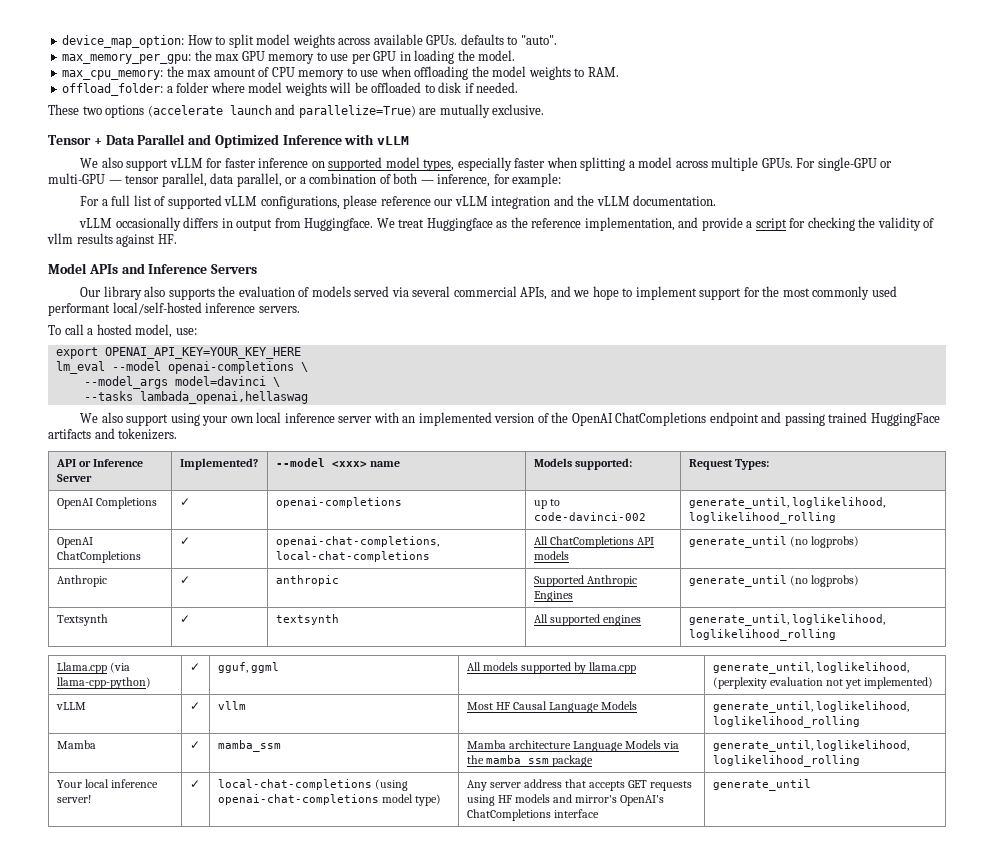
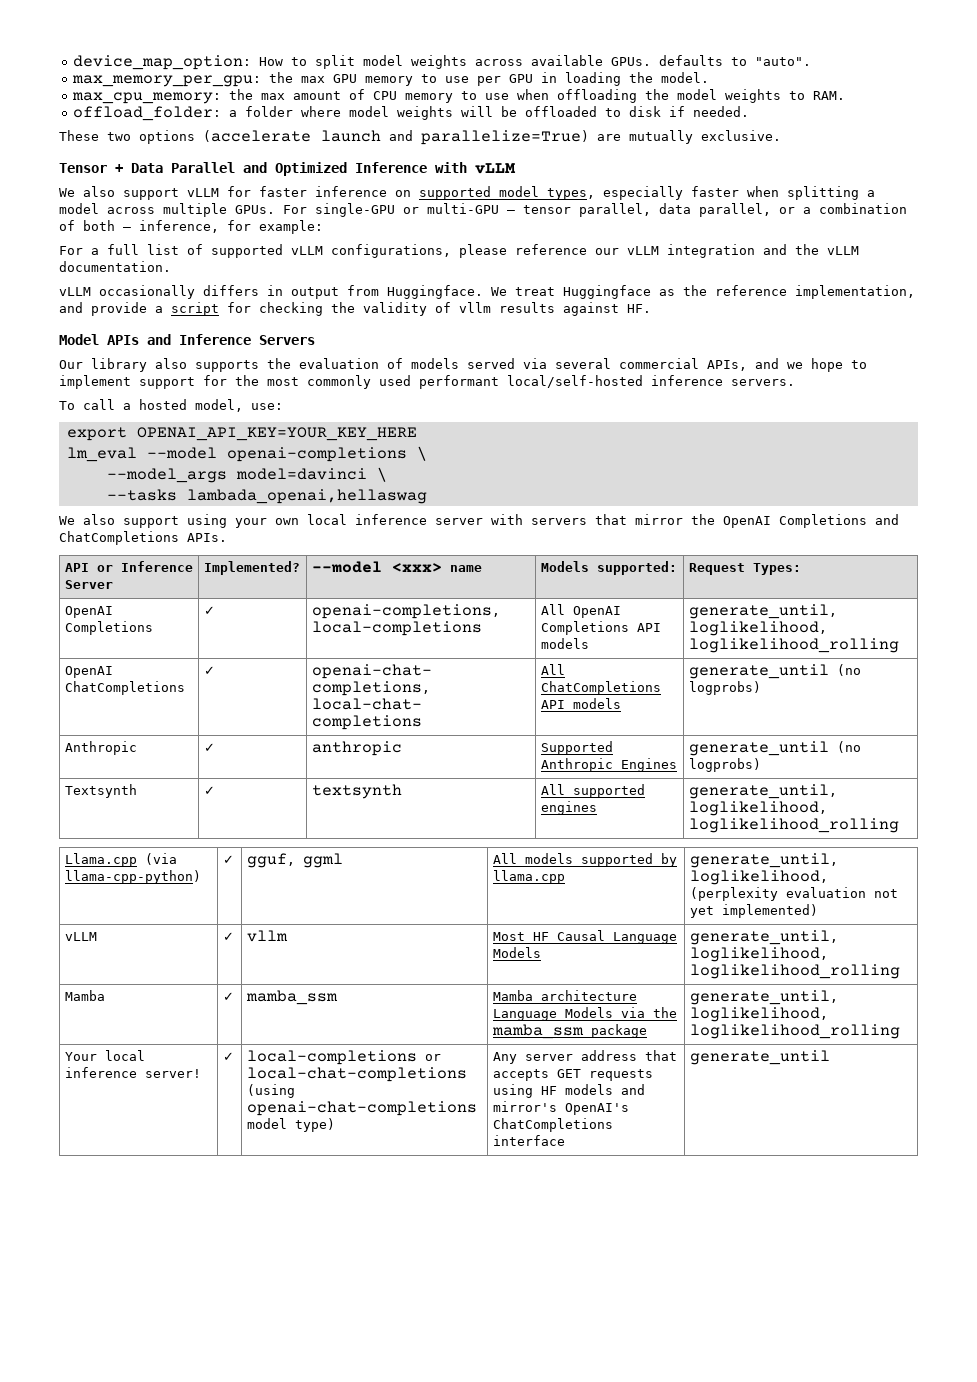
[402,412,940,426] [48,428,178,440] an implemented version of the OpenAI ChatCompletions endpoint and passing trained HuggingFace artifacts and tokenizers. -> [531,514,899,528] [59,531,227,545] servers that mirror the OpenAI Completions and ChatCompletions APIs.
[275,497,402,508] [533,499,560,509] [533,512,646,521] openai-completions | up to code-davinci-002 -> [311,604,500,619] [311,621,482,636] [540,604,621,618] [540,621,661,635] [540,638,589,649] openai-completions, local-completions | All OpenAI Completions API models
(200, 784) none -> [246,1050,441,1065] local-completions or

